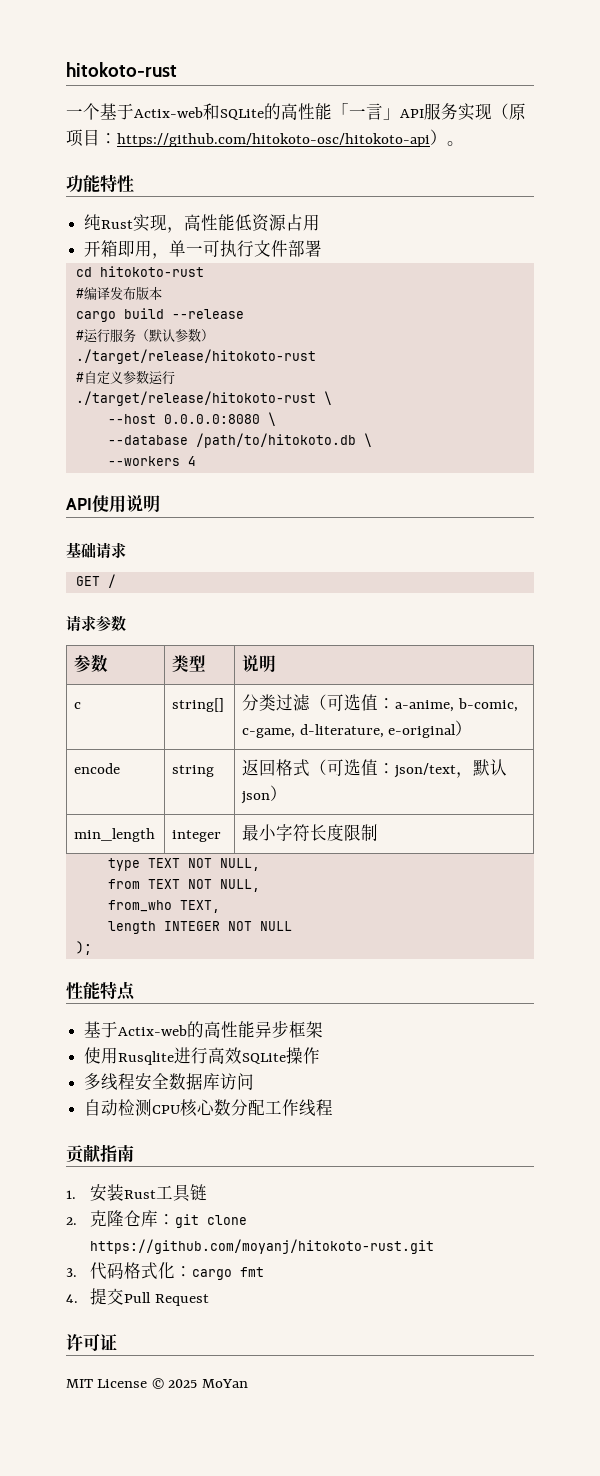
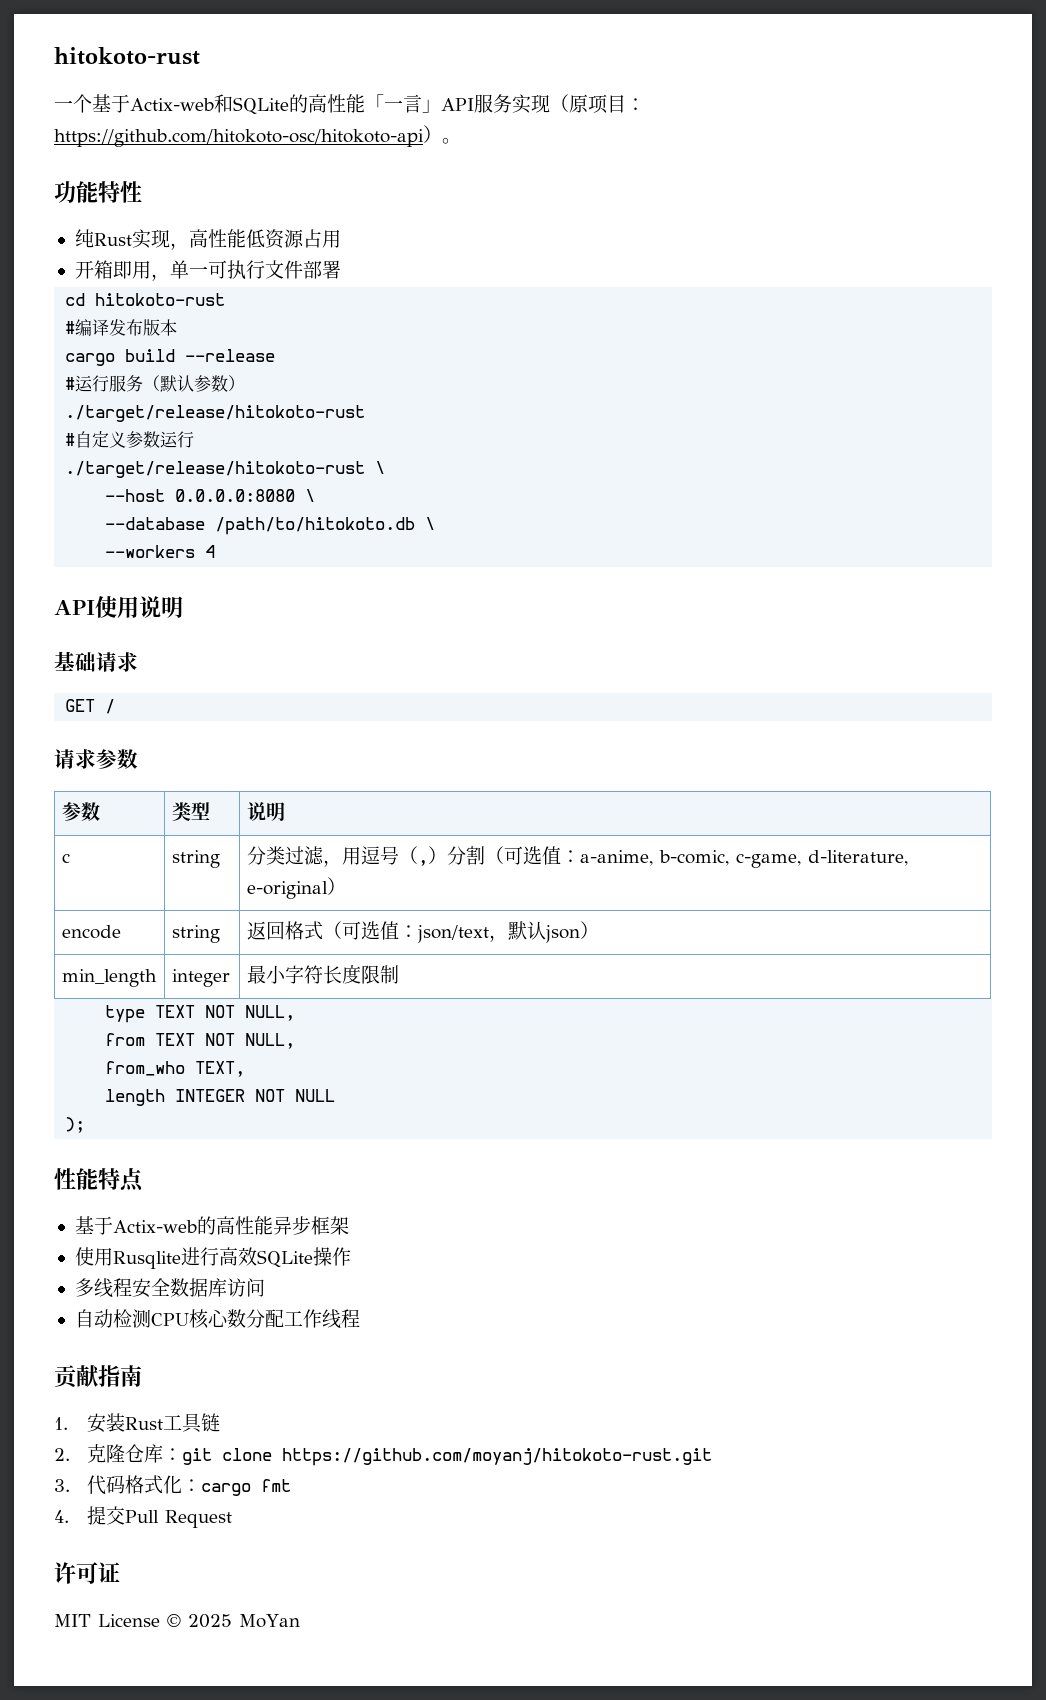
[172,698,225,712] string[] -> [171,850,220,868] string
(311, 702) none -> [322,846,485,867] ，用逗号（,）分割

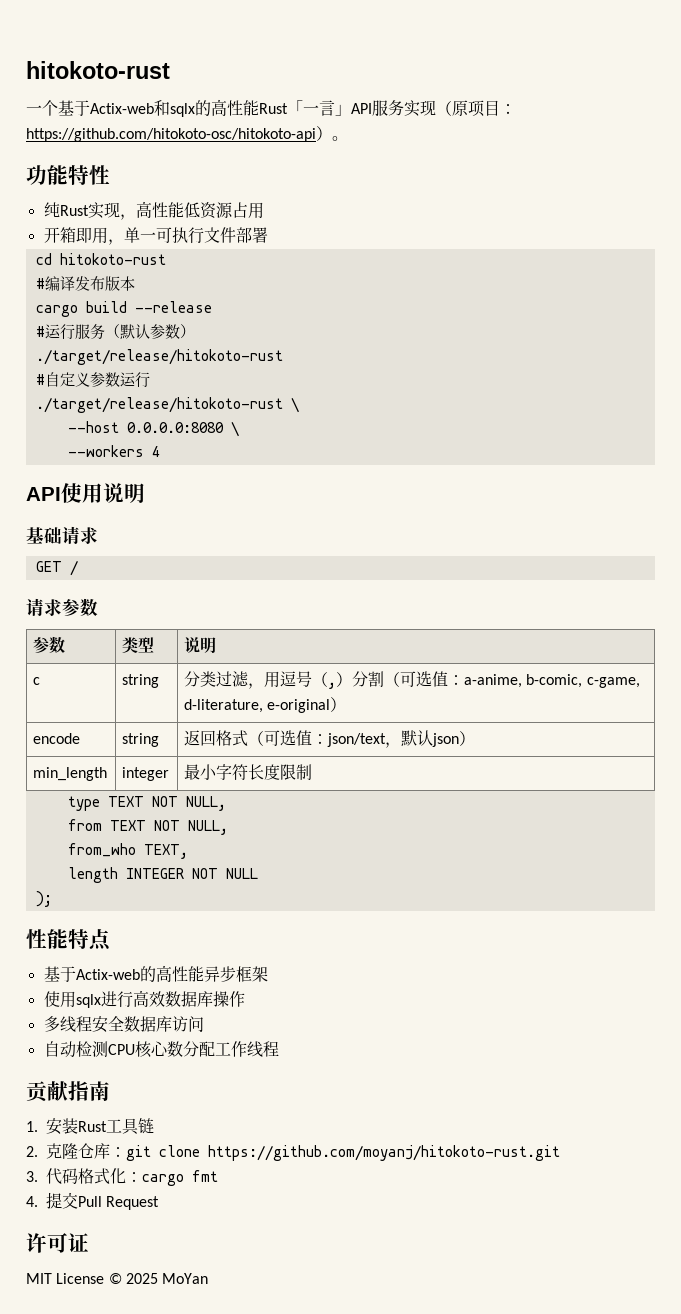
[233,94,365,115] SQLite的高性能 -> [170,99,288,117] sqlx的高性能Rust
[105,517,436,535] // --database /path/to/hitokoto.db \ -> (239, 429) none
[112,1251,181,1269] Rusqlite -> [75,994,101,1008] sqlx
[256,1250,313,1268] SQLite -> [164,991,213,1007] 数据库

